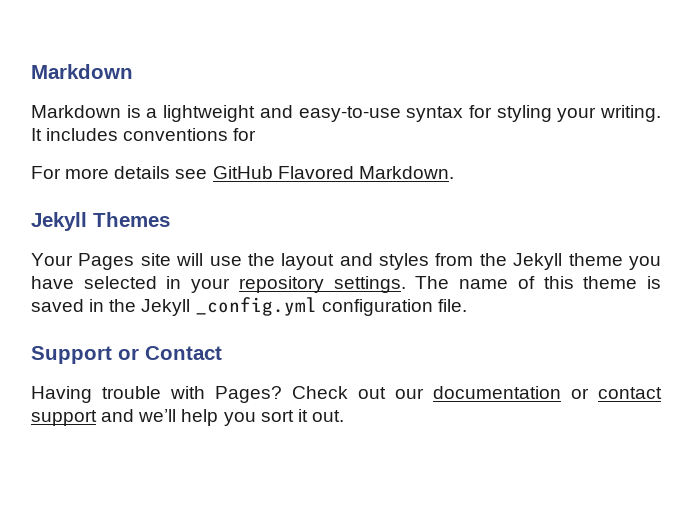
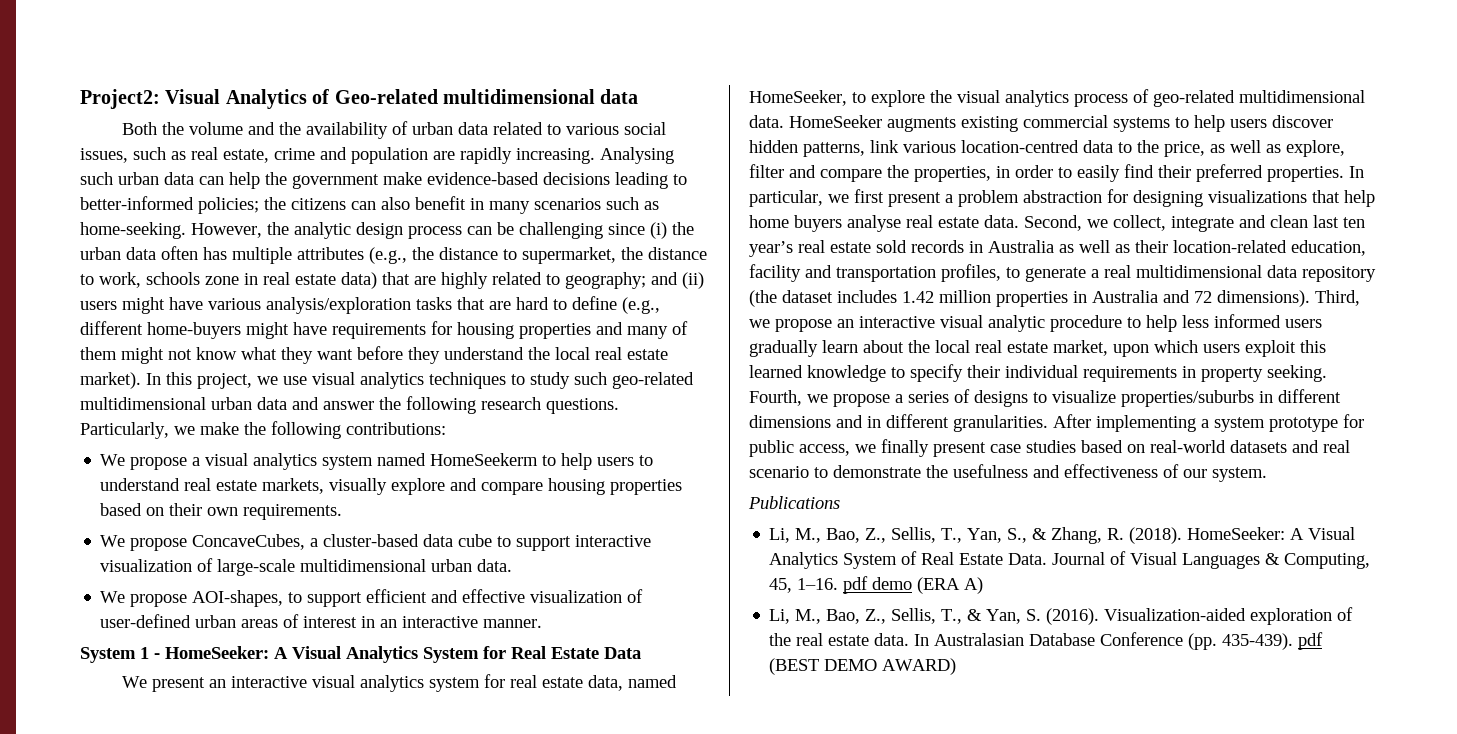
[31,64,133,79] [31,105,662,122] [31,128,257,141] [31,166,454,179] [31,212,170,231] [31,253,661,270] [31,276,662,293] [31,297,467,316] [31,346,222,364] [31,386,662,403] [31,409,344,426] Markdown // Markdown is a lightweight and easy-to-use syntax for styling your writing. It includes conventions for // For more details see GitHub Flavored Markdown. // Jekyll Themes // Your Pages site will use the layout and styles from the Jekyll theme you have selected in your repository settings. The name of this theme is saved in the Jekyll _config.yml configuration file. // Support or Contact // Having trouble with Pages? Check out our documentation or contact support and we’ll help you sort it out. -> [80,89,639,109] [121,121,666,139] [80,147,674,164] [80,172,687,189] [80,196,659,214] [80,222,694,239] [80,246,707,264] [80,272,704,289] [80,296,660,314] [80,321,688,339] [80,346,668,364] [80,372,694,389] [80,396,619,414] [80,421,446,439] [100,453,654,470] [100,478,683,495] [100,503,343,520] [100,534,652,551] [100,558,513,576] [100,589,644,607] [100,614,543,628] [80,646,641,663] [121,674,677,692] [749,89,1365,107] [749,115,1333,132] [749,140,1345,157] [749,164,1364,182] [749,189,1375,207] [749,215,1365,232] [749,240,1366,257] [749,264,1376,282] [749,290,1360,307] [749,314,1322,332] [749,340,1326,357] [749,364,1327,382] [749,389,1341,407] [749,414,1364,432] [749,439,1350,457] [749,464,1267,482] [748,496,840,509] [769,527,1356,544] [769,551,1371,569] [769,576,984,594] [769,607,1354,625] [769,632,1324,650] [769,658,957,675] Project2: Visual Analytics of Geo-related multidimensional data // Both the volume and the availability of urban data related to various social issues, such as real estate, crime and population are rapidly increasing. Analysing such urban data can help the government make evidence-based decisions leading to better-informed policies; the citizens can also benefit in many scenarios such as home-seeking. However, the analytic design process can be challenging since (i) the urban data often has multiple attributes (e.g., the distance to supermarket, the distance to work, schools zone in real estate data) that are highly related to geography; and (ii) users might have various analysis/exploration tasks that are hard to define (e.g., different home-buyers might have requirements for housing properties and many of them might not know what they want before they understand the local real estate market). In this project, we use visual analytics techniques to study such geo-related multidimensional urban data and answer the following research questions. Particularly, we make the following contributions: // We propose a visual analytics system named HomeSeekerm to help users to understand real estate markets, visually explore and compare housing properties based on their own requirements. // We propose ConcaveCubes, a cluster-based data cube to support interactive visualization of large-scale multidimensional urban data. // We propose AOI-shapes, to support efficient and effective visualization of user-defined urban areas of interest in an interactive manner. // System 1 - HomeSeeker: A Visual Analytics System for Real Estate Data // We present an interactive visual analytics system for real estate data, named HomeSeeker, to explore the visual analytics process of geo-related multidimensional data. HomeSeeker augments existing commercial systems to help users discover hidden patterns, link various location-centred data to the price, as well as explore, filter and compare the properties, in order to easily find their preferred properties. In particular, we first present a problem abstraction for designing visualizations that help home buyers analyse real estate data. Second, we collect, integrate and clean last ten year’s real estate sold records in Australia as well as their location-related education, facility and transportation profiles, to generate a real multidimensional data repository (the dataset includes 1.42 million properties in Australia and 72 dimensions). Third, we propose an interactive visual analytic procedure to help less informed users gradually learn about the local real estate market, upon which users exploit this learned knowledge to specify their individual requirements in property seeking. Fourth, we propose a series of designs to visualize properties/suburbs in different dimensions and in different granularities. After implementing a system prototype for public access, we finally present case studies based on real-world datasets and real scenario to demonstrate the usefulness and effectiveness of our system. // Publications // Li, M., Bao, Z., Sellis, T., Yan, S., & Zhang, R. (2018). HomeSeeker: A Visual Analytics System of Real Estate Data. Journal of Visual Languages & Computing, 45, 1–16. pdf demo (ERA A) // Li, M., Bao, Z., Sellis, T., & Yan, S. (2016). Visualization-aided exploration of the real estate data. In Australasian Database Conference (pp. 435-439). pdf (BEST DEMO AWARD)

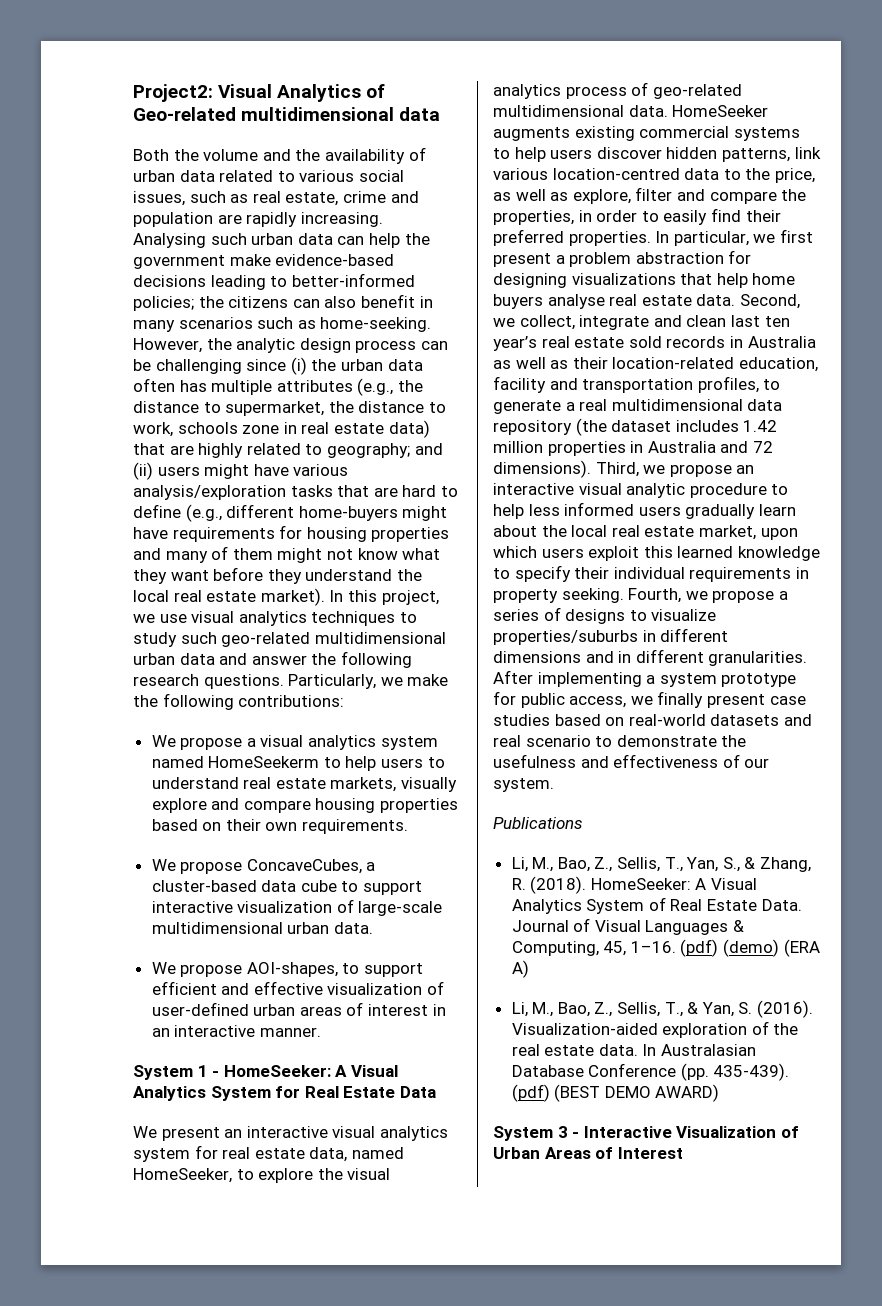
[843,576,913,594] pdf demo -> [680,939,780,957] (pdf) (demo)
[1298,632,1324,650] pdf -> [511,1084,550,1102] (pdf)
(957, 666) none -> [493,1126,799,1141] [493,1147,683,1159] // System 3 - Interactive Visualization of Urban Areas of Interest

